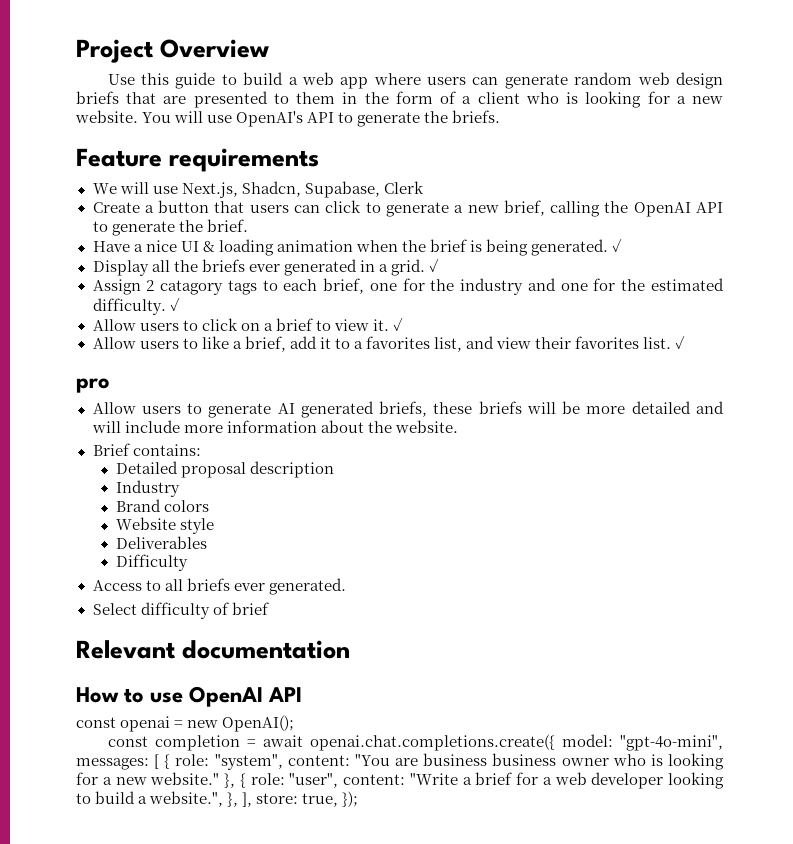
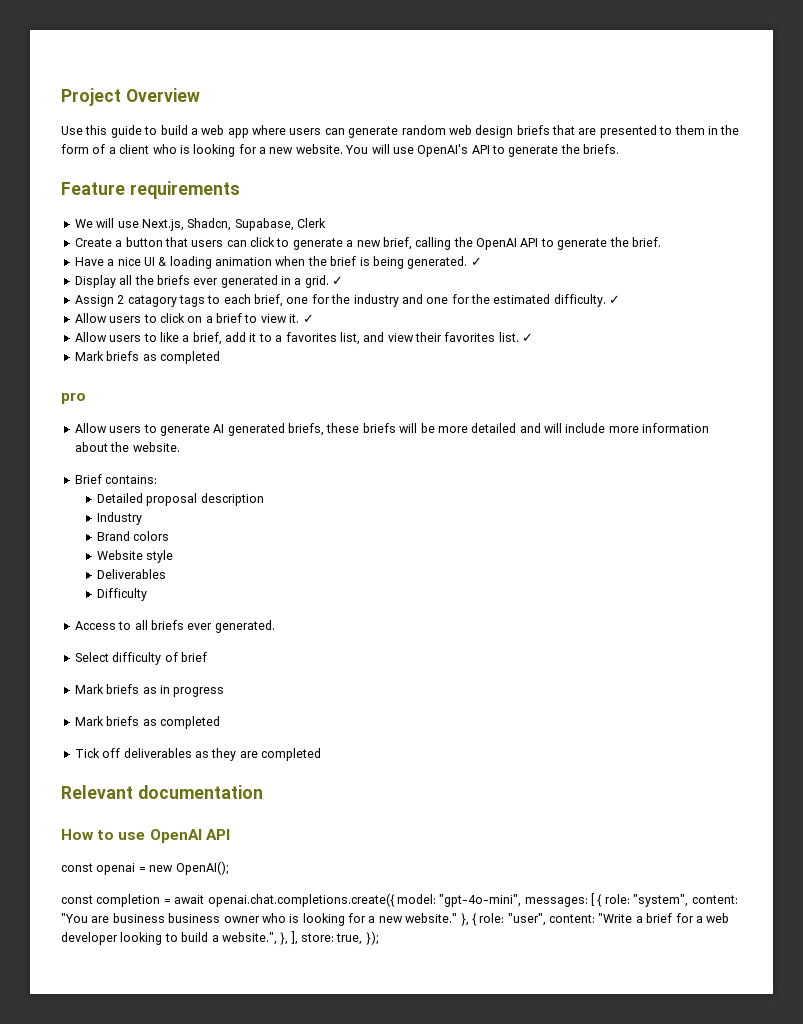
(686, 342) none -> [74,351,220,364] // Mark briefs as completed
(269, 608) none -> [74,684,225,697] [74,716,220,729] [74,748,321,761] // Mark briefs as in progress // Mark briefs as completed // Tick off deliverables as they are completed

